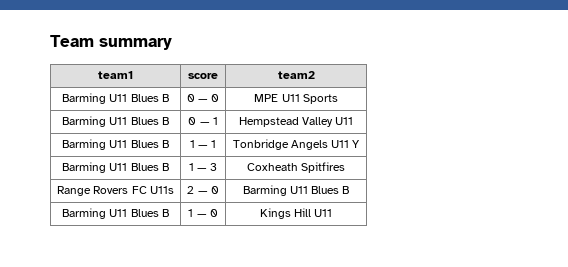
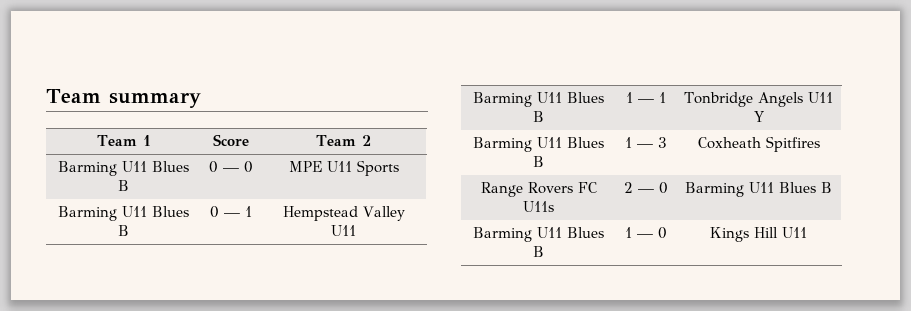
[98,71,133,79] [188,73,218,79] [277,71,315,79] team1 | score | team2 -> [96,135,151,146] [212,134,249,146] [316,135,371,146] Team 1 | Score | Team 2

